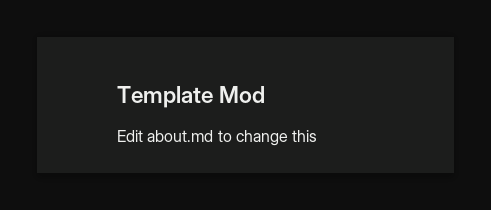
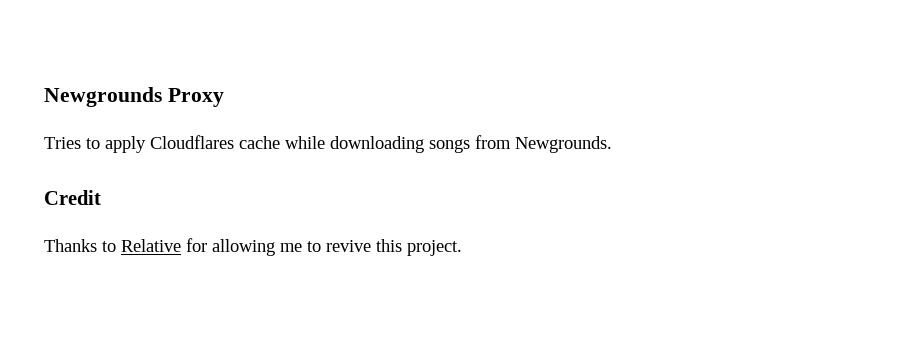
[117,86,266,108] [117,130,318,146] Template Mod // Edit about.md to change this -> [44,87,224,107] [44,135,612,153] [44,190,101,205] [44,238,462,256] Newgrounds Proxy // Tries to apply Cloudflares cache while downloading songs from Newgrounds. // Credit // Thanks to Relative for allowing me to revive this project.

